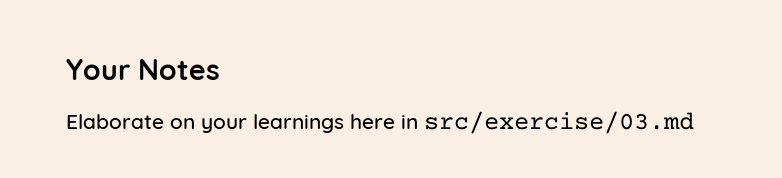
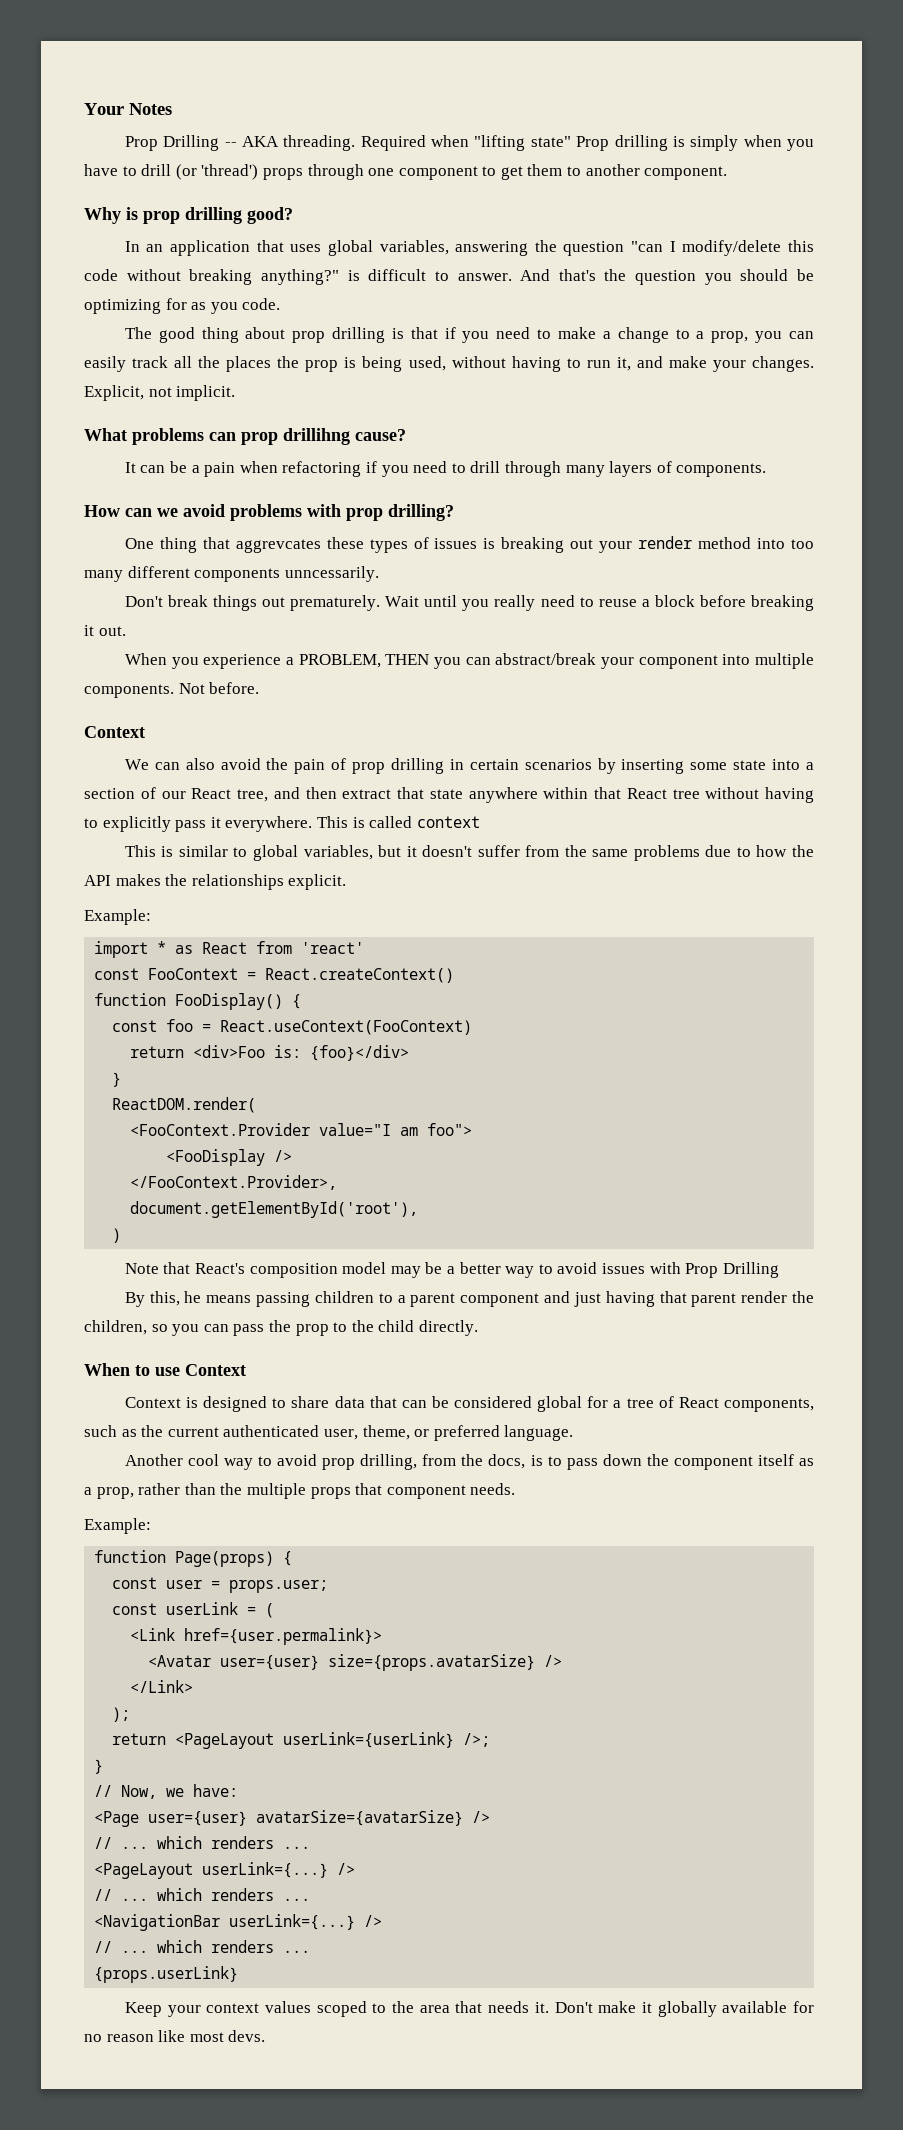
[66,111,694,134] Elaborate on your learnings here in src/exercise/03.md -> [124,135,814,151] [84,164,728,180] [84,207,293,224] [124,240,814,256] [84,269,814,285] [84,298,281,314] [124,327,814,343] [84,356,814,372] [84,385,236,401] [84,428,406,445] [124,461,767,477] [84,504,454,521] [124,536,814,553] [84,566,379,582] [124,595,814,611] [84,625,126,636] [124,653,814,669] [84,682,260,698] [84,726,145,738] [124,758,814,774] [84,787,814,803] [84,816,480,832] [124,845,814,861] [84,874,347,890] [84,909,151,925] [94,941,365,958] [94,968,455,983] [94,993,302,1010] [112,1019,473,1035] [130,1045,410,1061] [112,1072,122,1087] [112,1097,257,1113] [130,1123,473,1136] [166,1149,293,1166] [130,1175,338,1190] [130,1201,419,1218] [112,1228,122,1243] [124,1262,779,1278] [124,1291,814,1307] [84,1320,478,1336] [84,1363,246,1376] [124,1396,814,1412] [84,1425,574,1441] [124,1454,814,1470] [84,1483,516,1499] [84,1518,151,1534] [94,1550,293,1567] [112,1577,329,1593] [112,1602,275,1618] [130,1628,383,1645] [148,1654,563,1671] [130,1680,194,1693] [112,1707,131,1722] [112,1732,491,1749] [94,1759,104,1774] [94,1784,239,1799] [94,1810,491,1827] [94,1836,311,1849] [94,1862,356,1879] [94,1888,311,1901] [94,1914,383,1931] [94,1940,311,1953] [94,1966,239,1983] [124,2001,814,2017] [84,2030,266,2042] Prop Drilling -- AKA threading. Required when "lifting state" Prop drilling is simply when you have to drill (or 'thread') props through one component to get them to another component. // Why is prop drilling good? // In an application that uses global variables, answering the question "can I modify/delete this code without breaking anything?" is difficult to answer. And that's the question you should be optimizing for as you code. // The good thing about prop drilling is that if you need to make a change to a prop, you can easily track all the places the prop is being used, without having to run it, and make your changes. Explicit, not implicit. // What problems can prop drillihng cause? // It can be a pain when refactoring if you need to drill through many layers of components. // How can we avoid problems with prop drilling? // One thing that aggrevcates these types of issues is breaking out your render method into too many different components unncessarily. // Don't break things out prematurely. Wait until you really need to reuse a block before breaking it out. // When you experience a PROBLEM, THEN you can abstract/break your component into multiple components. Not before. // Context // We can also avoid the pain of prop drilling in certain scenarios by inserting some state into a section of our React tree, and then extract that state anywhere within that React tree without having to explicitly pass it everywhere. This is called context // This is similar to global variables, but it doesn't suffer from the same problems due to how the API makes the relationships explicit. // Example: // import * as React from 'react' // const FooContext = React.createContext() // function FooDisplay() { // const foo = React.useContext(FooContext) // return <div>Foo is: {foo}</div> // } // ReactDOM.render( // <FooContext.Provider value="I am foo"> // <FooDisplay /> // </FooContext.Provider>, // document.getElementById('root'), // ) // Note that React's composition model may be a better way to avoid issues with Prop Drilling // By this, he means passing children to a parent component and just having that parent render the children, so you can pass the prop to the child directly. // When to use Context // Context is designed to share data that can be considered global for a tree of React components, such as the current authenticated user, theme, or preferred language. // Another cool way to avoid prop drilling, from the docs, is to pass down the component itself as a prop, rather than the multiple props that component needs. // Example: // function Page(props) { // const user = props.user; // const userLink = ( // <Link href={user.permalink}> // <Avatar user={user} size={props.avatarSize} /> // </Link> // ); // return <PageLayout userLink={userLink} />; // } // // Now, we have: // <Page user={user} avatarSize={avatarSize} /> // // ... which renders ... // <PageLayout userLink={...} /> // // ... which renders ... // <NavigationBar userLink={...} /> // // ... which renders ... // {props.userLink} // Keep your context values scoped to the area that needs it. Don't make it globally available for no reason like most devs.

